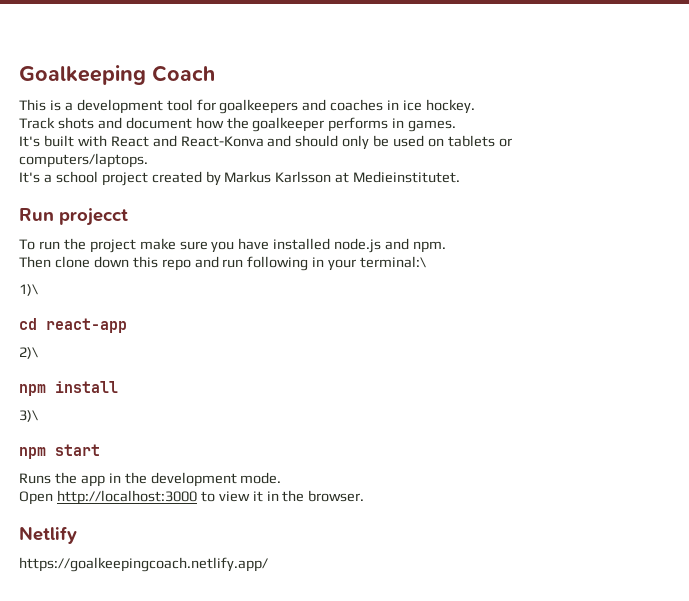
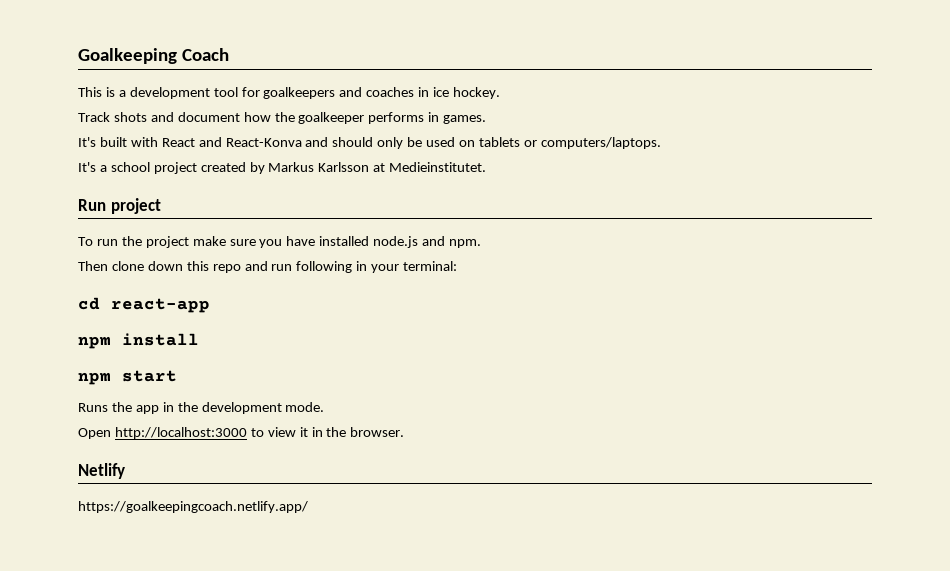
[59,208,128,226] projecct -> [110,198,161,214] project
[360,256,427,268] [19,284,38,296] terminal:\ // 1)\ -> [403,261,458,271] terminal:
[19,347,38,359] // 2)\ -> (210, 305) none
[19,410,38,422] // 3)\ -> (199, 339) none

